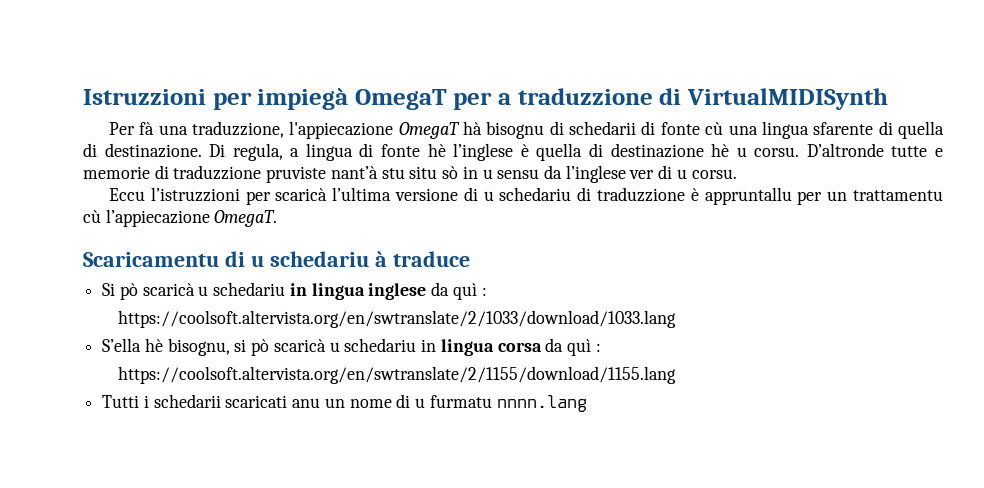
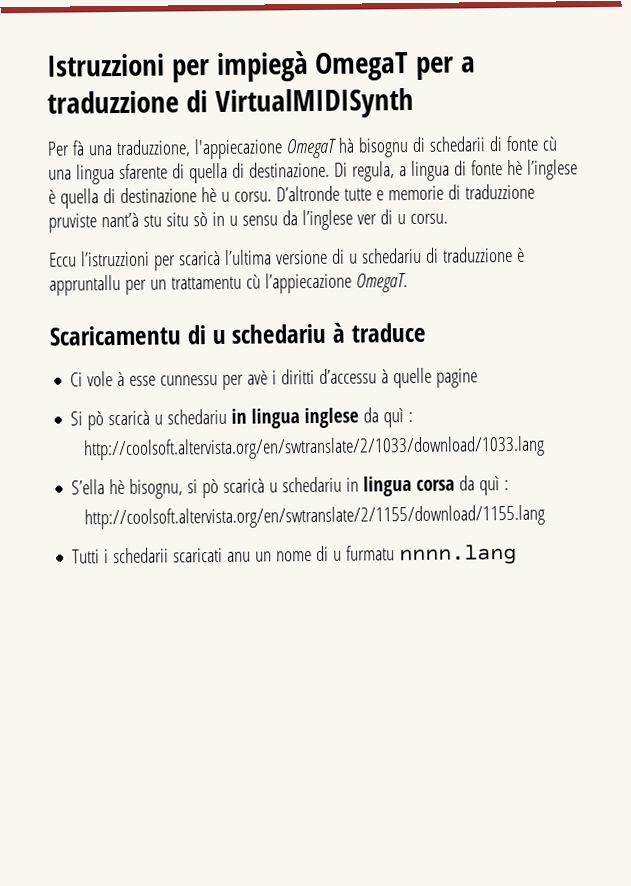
(470, 259) none -> [70,367,479,390] // Ci vole à esse cunnessu per avè i diritti d’accessu à quelle pagine
[117,310,676,328] https://coolsoft.altervista.org/en/swtranslate/2/1033/download/1033.lang -> [83,435,546,461] http://coolsoft.altervista.org/en/swtranslate/2/1033/download/1033.lang
[117,366,676,384] https://coolsoft.altervista.org/en/swtranslate/2/1155/download/1155.lang -> [84,504,546,530] http://coolsoft.altervista.org/en/swtranslate/2/1155/download/1155.lang

